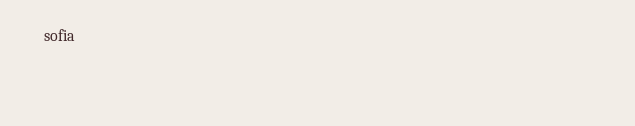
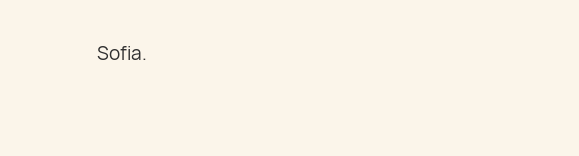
[44,29,75,41] sofia -> [97,46,147,60] Sofia.

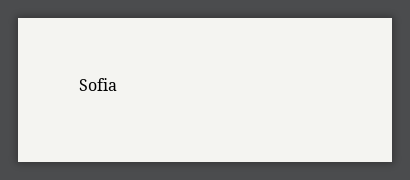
[97,46,147,60] Sofia. -> [79,78,117,91] Sofia

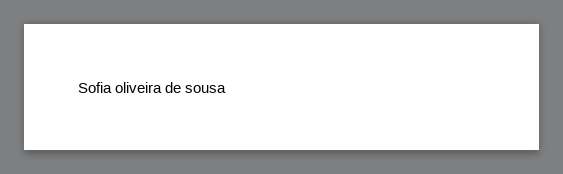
(117, 84) none -> [115,82,227,93] oliveira de sousa

